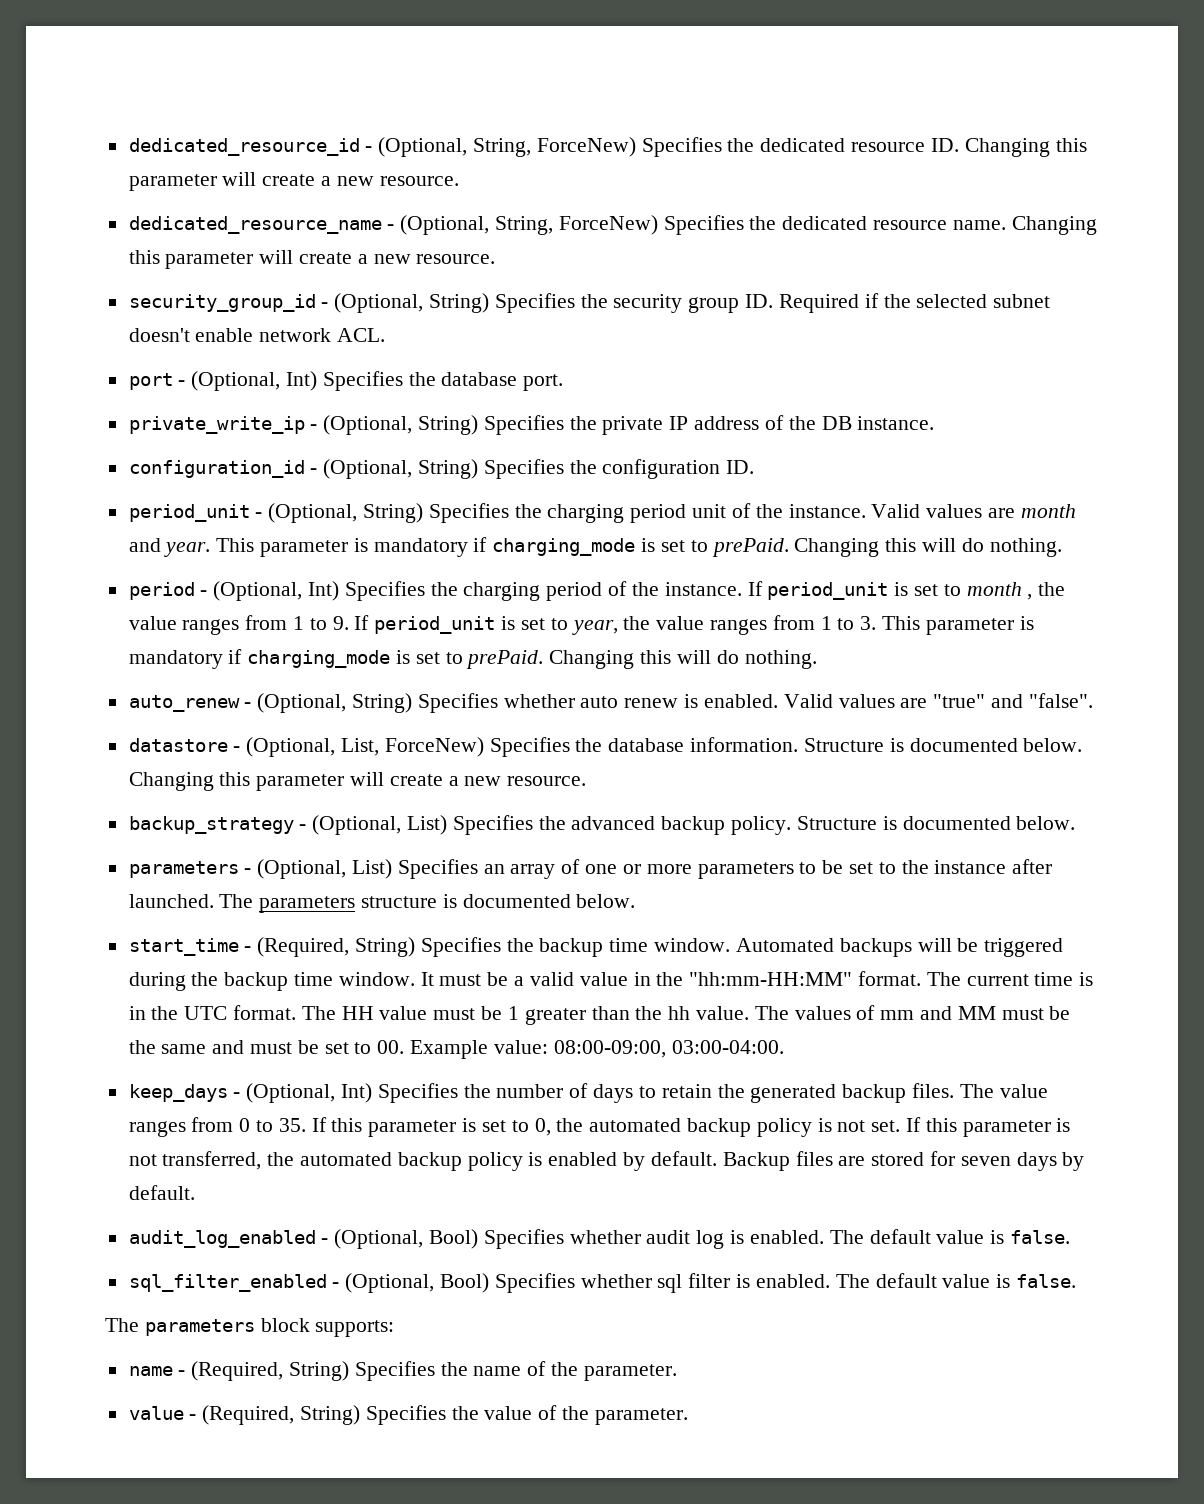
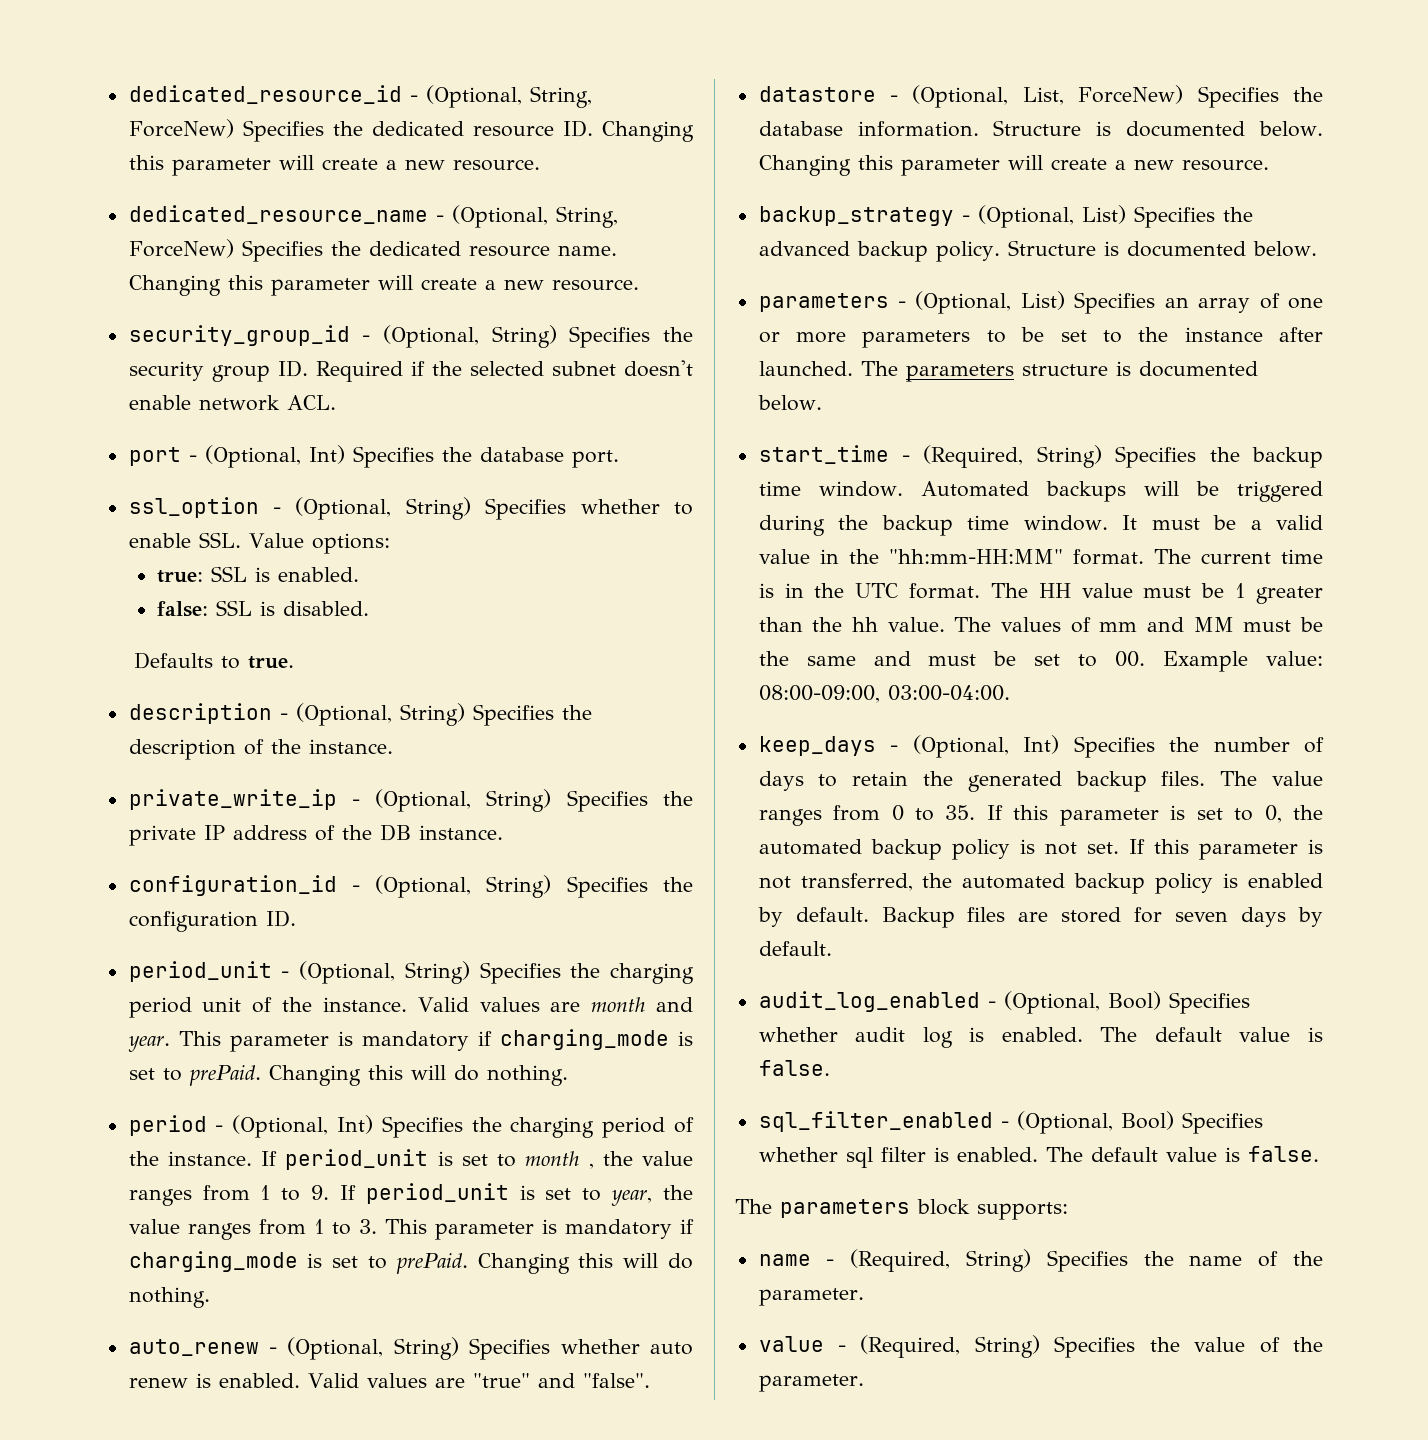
(564, 382) none -> [128,497,693,520] [128,532,390,554] [157,566,360,583] [157,600,370,617] [133,652,294,669] [128,703,592,726] [128,739,393,760] // ssl_option - (Optional, String) Specifies whether to enable SSL. Value options: // true: SSL is enabled. // false: SSL is disabled. // Defaults to true. // description - (Optional, String) Specifies the description of the instance.

